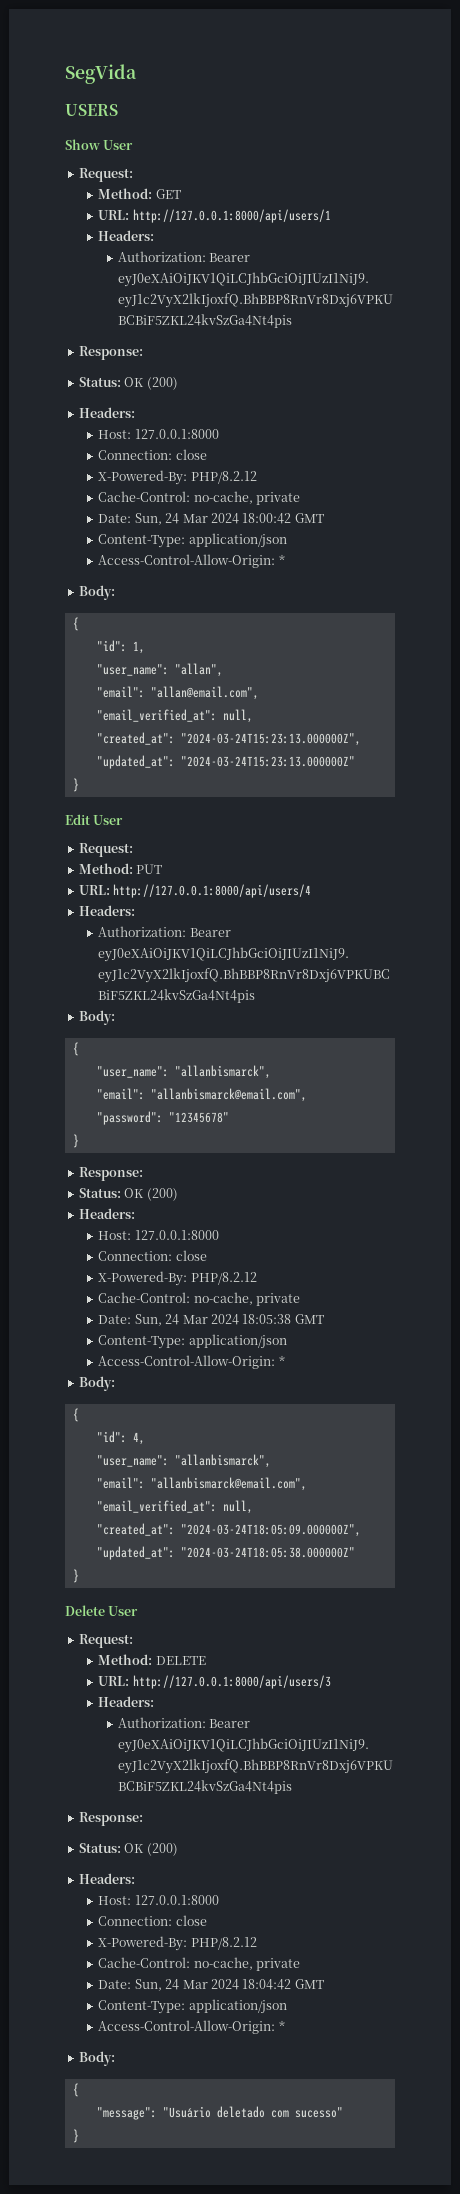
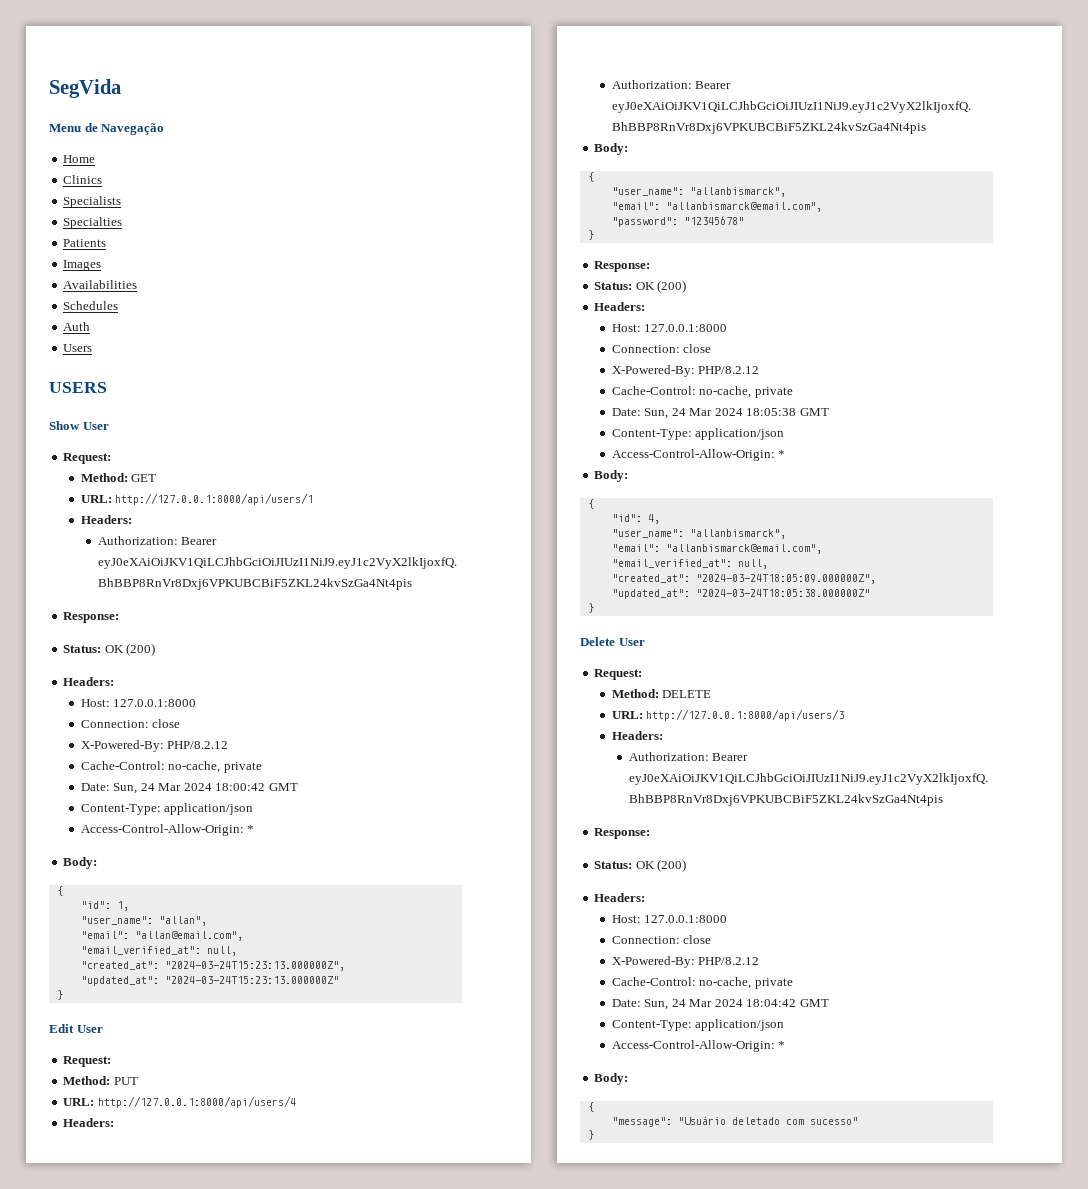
(137, 74) none -> [49,123,165,135] [63,155,96,163] [63,175,103,184] [63,196,122,208] [63,217,123,229] [63,239,107,247] [63,260,102,271] [63,280,138,289] [63,301,119,310] [63,322,91,331] [63,344,93,352] // Menu de Navegação // Home // Clinics // Specialists // Specialties // Patients // Images // Availabilities // Schedules // Auth // Users

